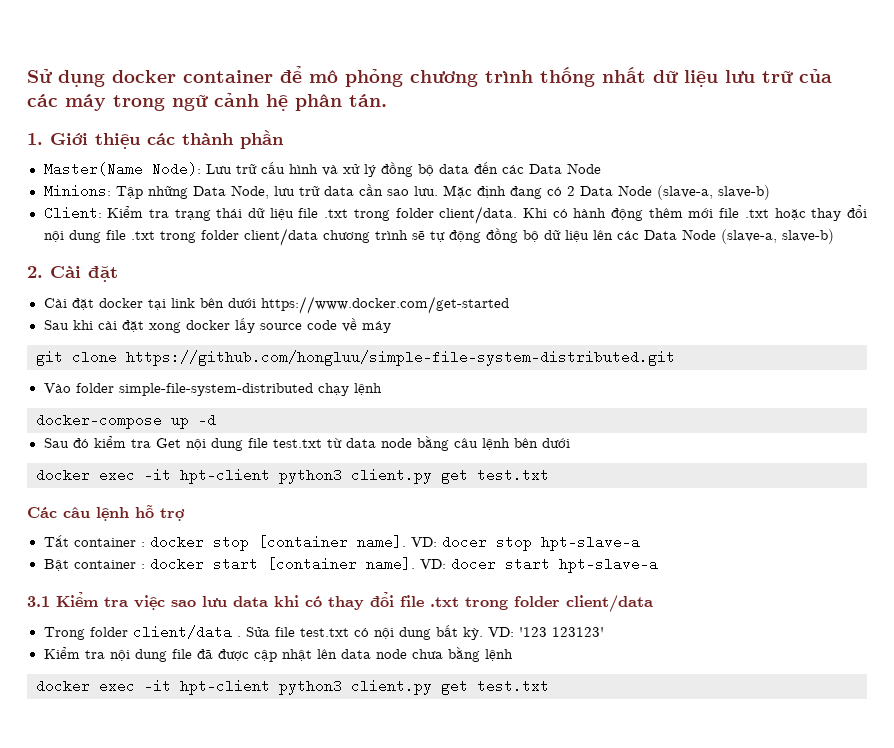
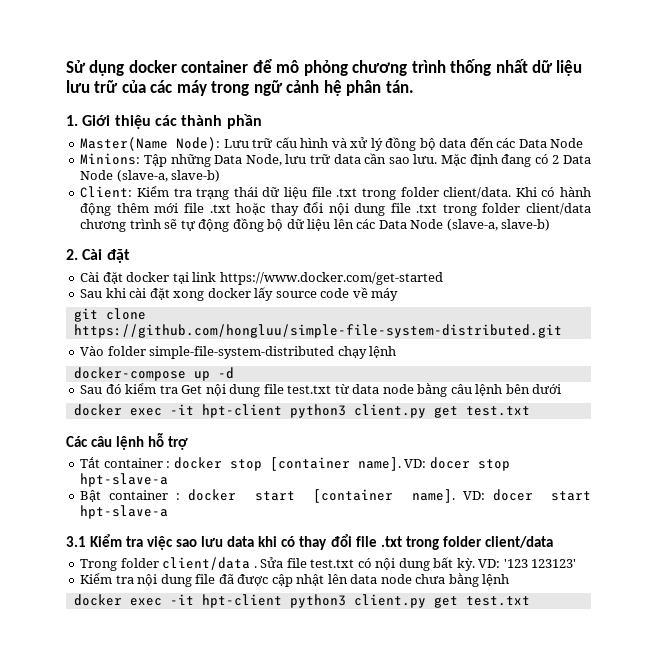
[199,298,256,308] bên dưới -> (217, 277) none

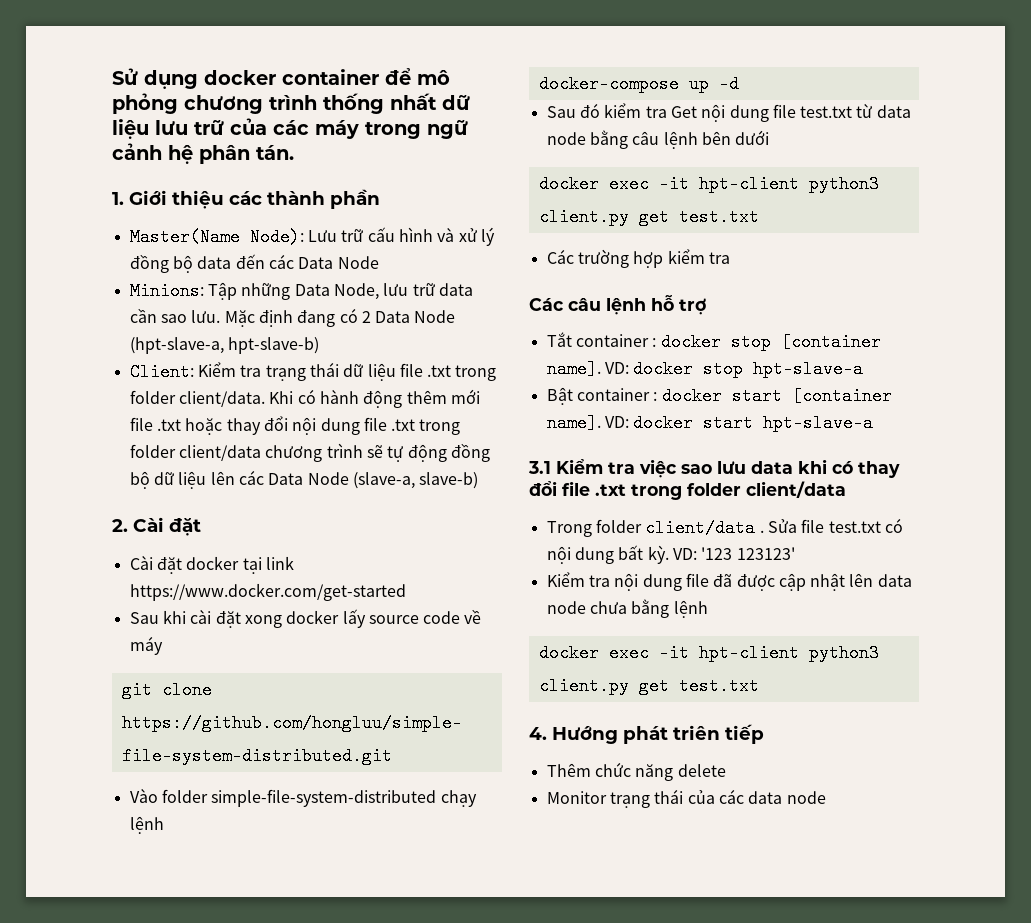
[116,170,221,182] (slave-a, slave-b) -> [129,337,319,354] (hpt-slave-a, hpt-slave-b)
(530, 411) none -> [546,249,730,268] // Các trường hợp kiểm tra
[429,457,470,469] docer -> [633,360,694,378] docker
[492,489,533,501] docer -> [633,414,694,432] docker
(530, 601) none -> [529,724,764,744] [546,762,726,781] [546,789,826,808] // 4. Hướng phát triên tiếp // Thêm chức năng delete // Monitor trạng thái của các data node

